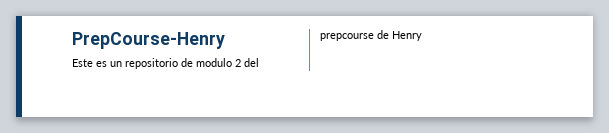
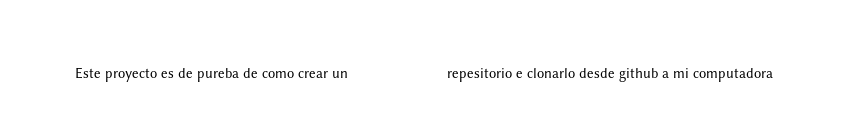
[72,32,225,49] [72,58,259,69] [320,30,422,41] PrepCourse-Henry // Este es un repositorio de modulo 2 del prepcourse de Henry -> [75,67,773,82] Este proyecto es de pureba de como crear un repesitorio e clonarlo desde github a mi computadora

